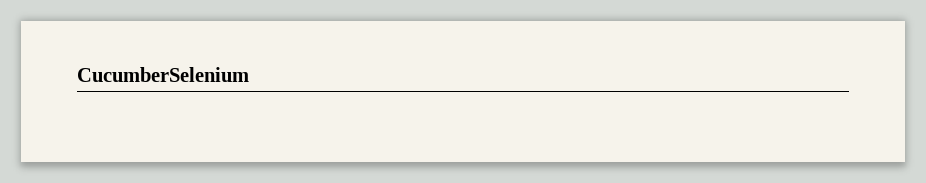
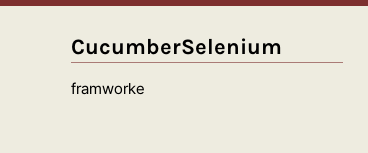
(249, 74) none -> [71,82,145,95] // framworke

